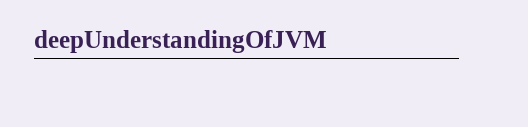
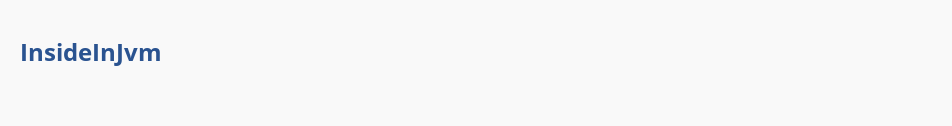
[34,30,327,53] deepUnderstandingOfJVM -> [20,43,162,66] InsideInJvm

